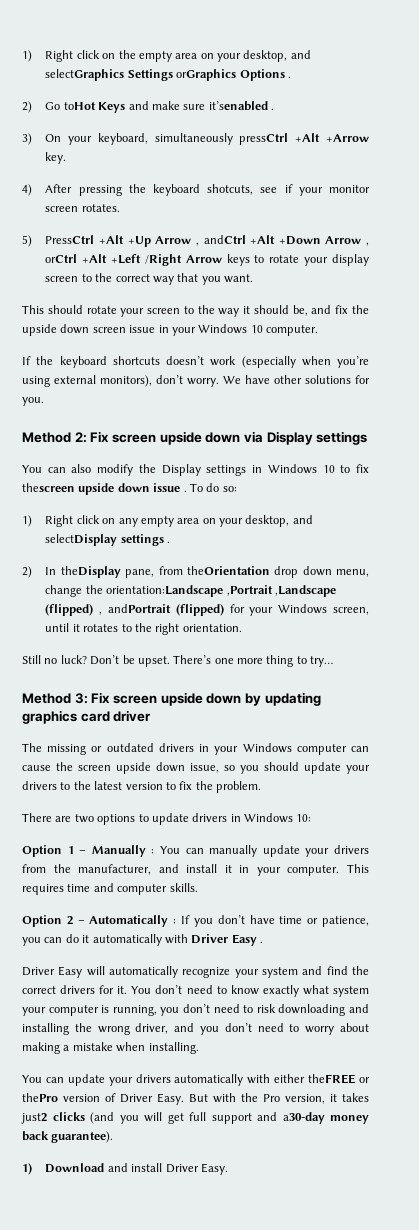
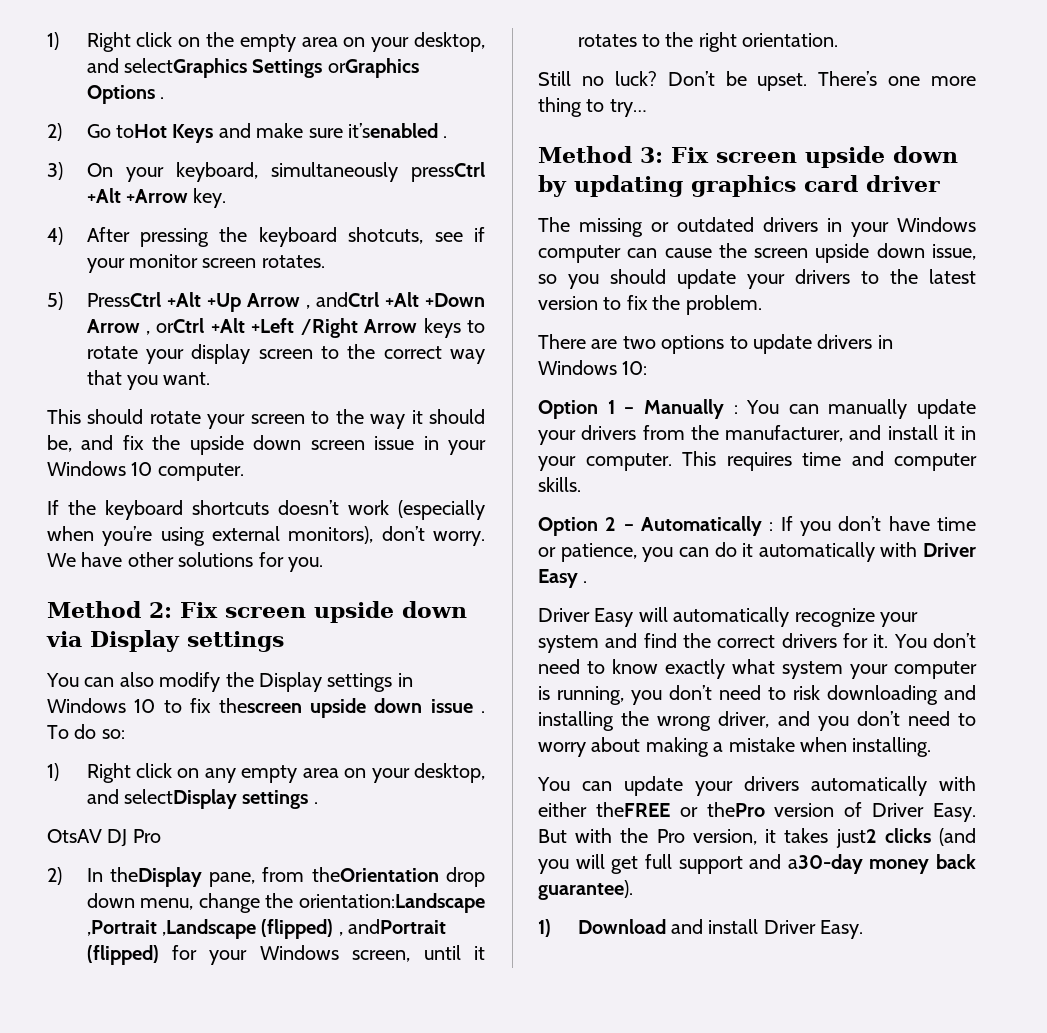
(171, 542) none -> [47,829,161,847] // OtsAV DJ Pro

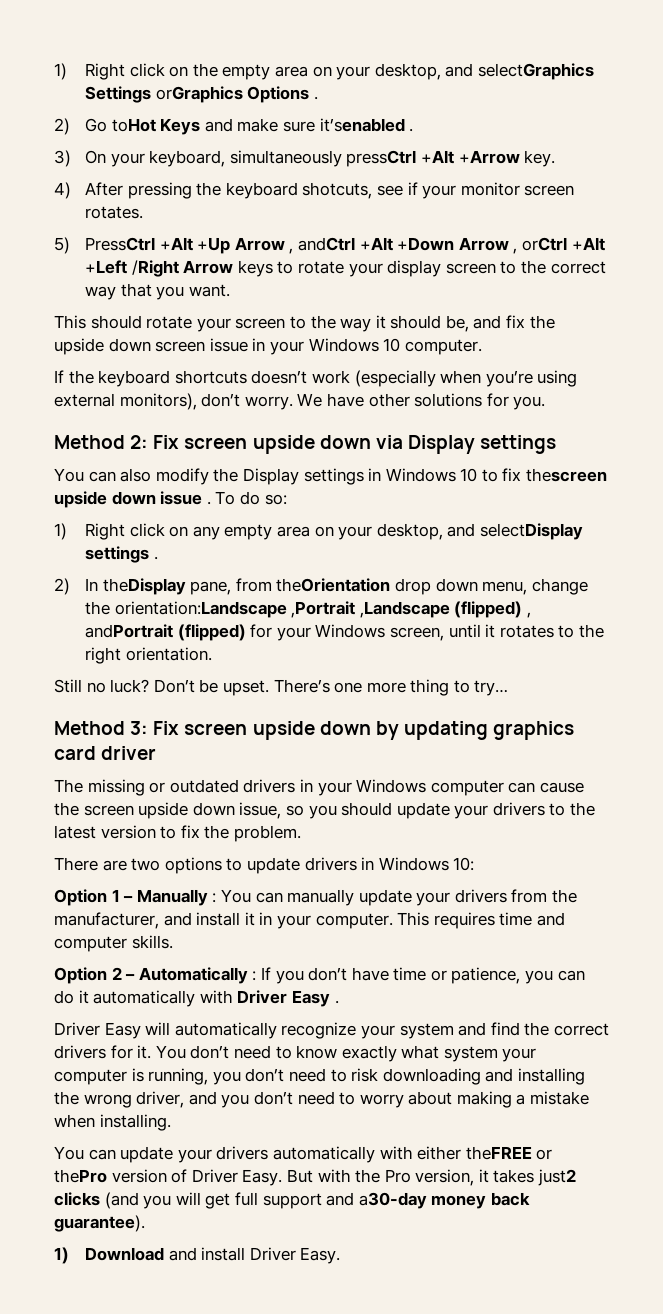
[47,829,161,847] // OtsAV DJ Pro -> (158, 558) none

